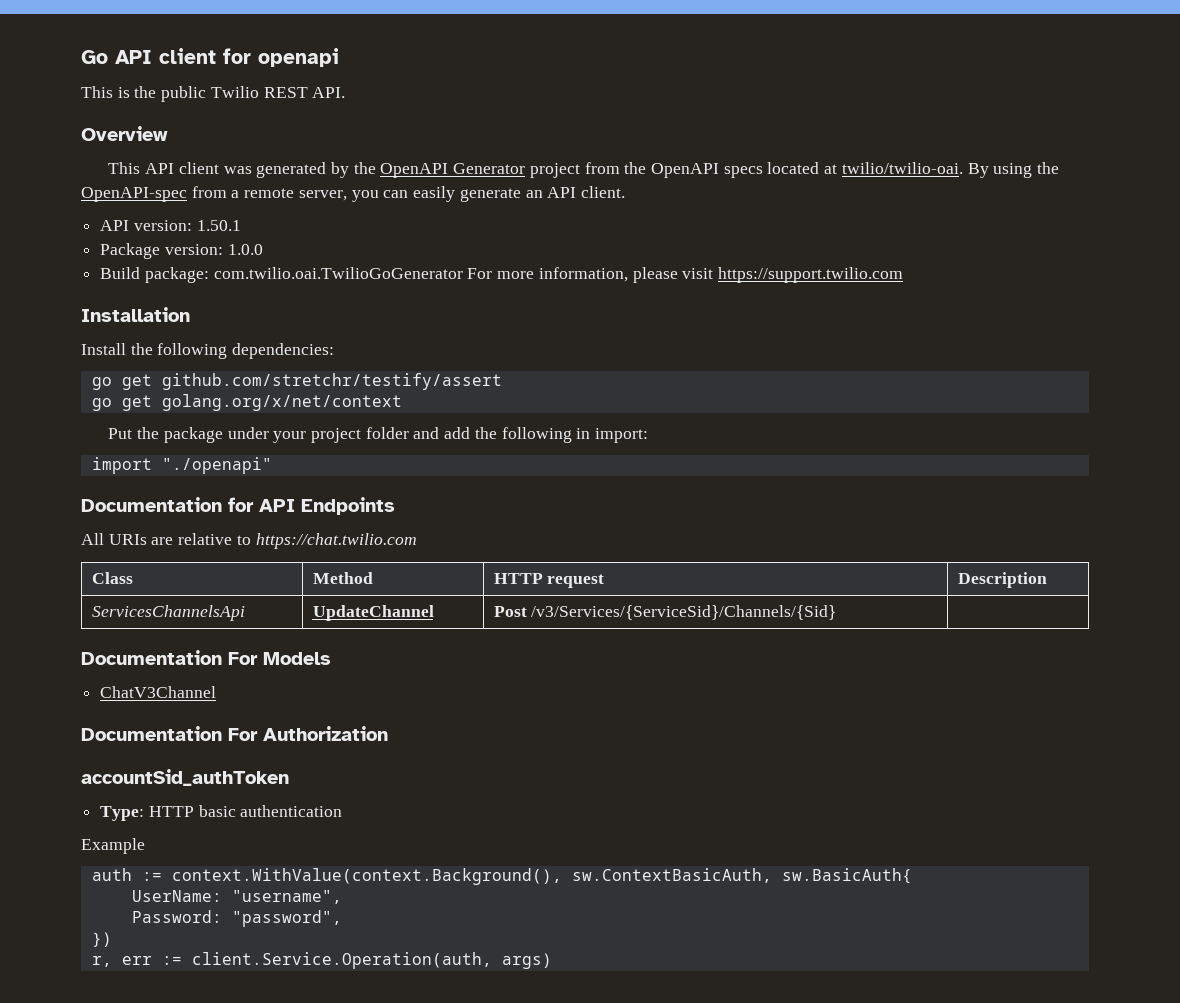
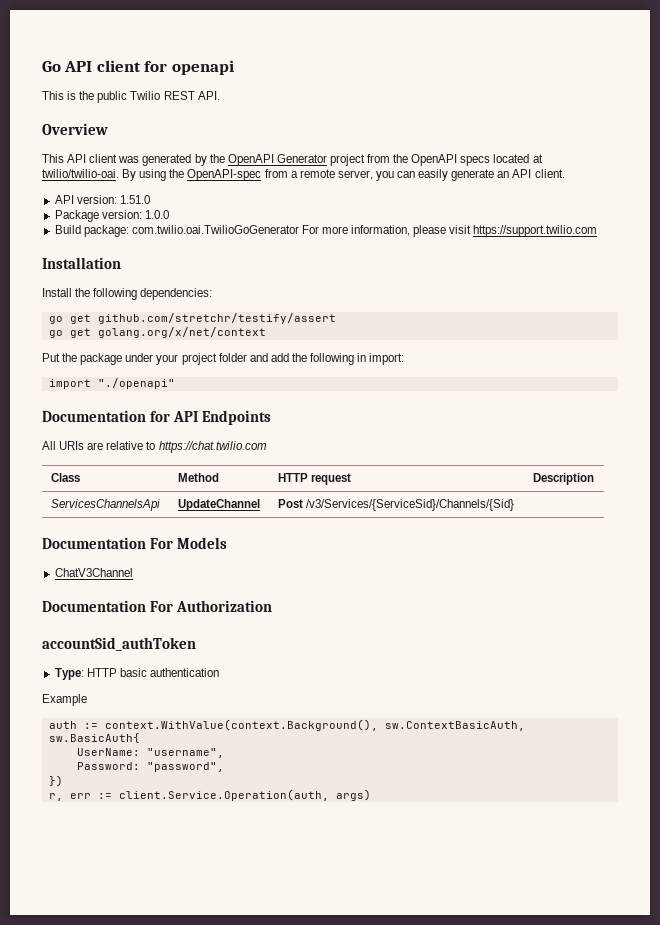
[196,220,241,231] 1.50.1 -> [119,195,150,204] 1.51.0

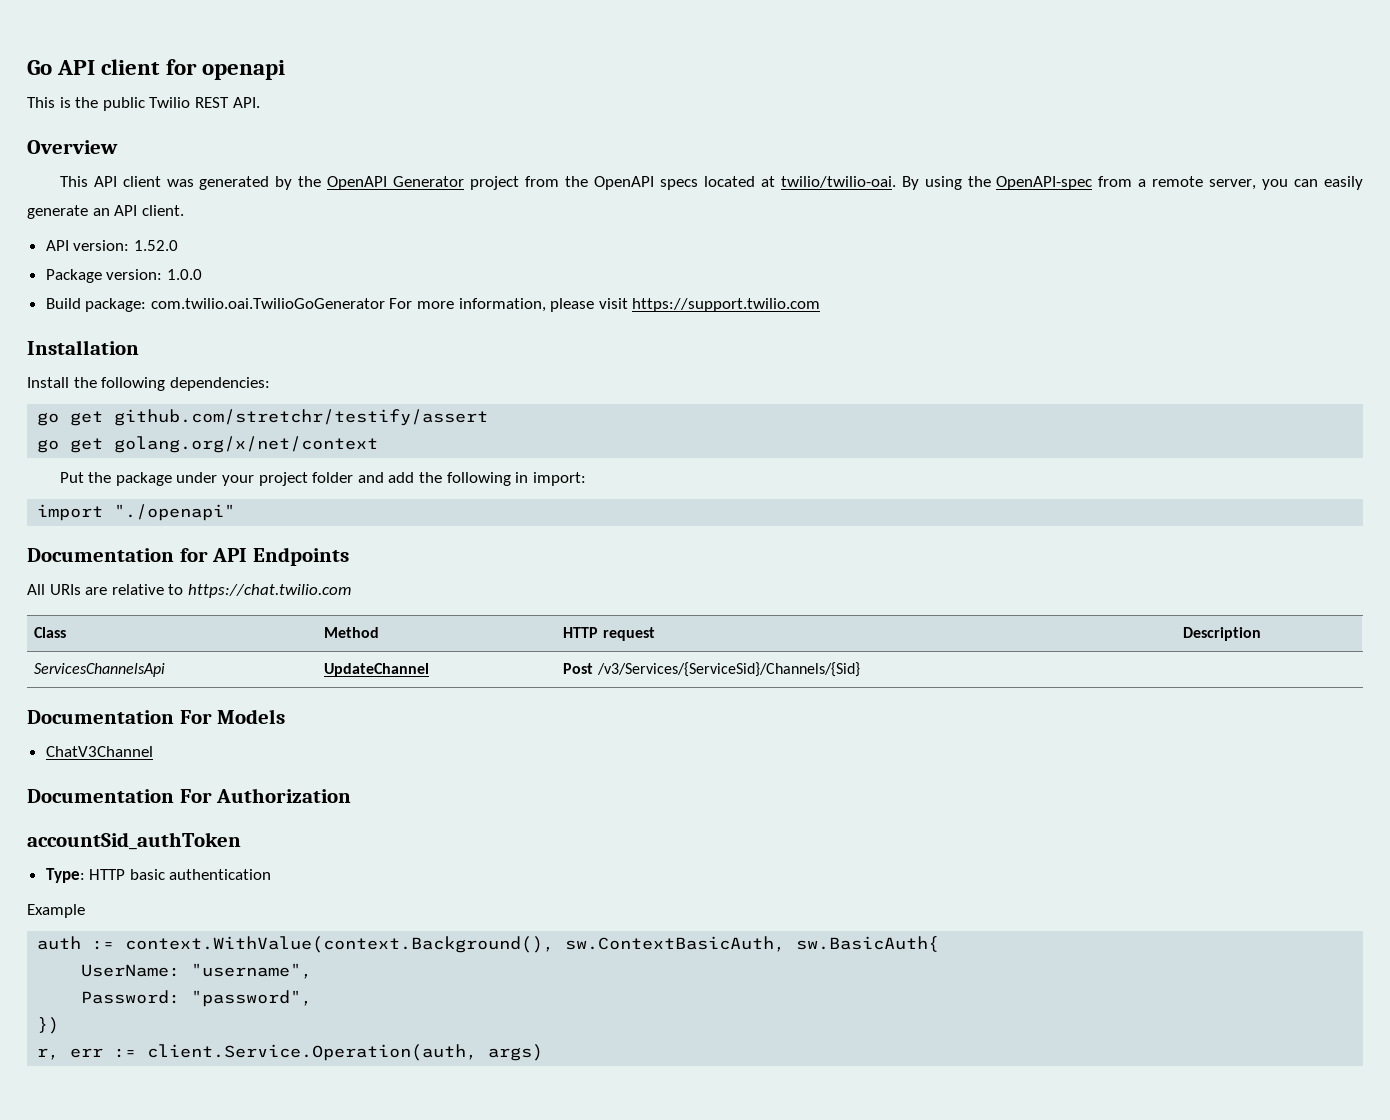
[119,195,150,204] 1.51.0 -> [133,240,178,251] 1.52.0

